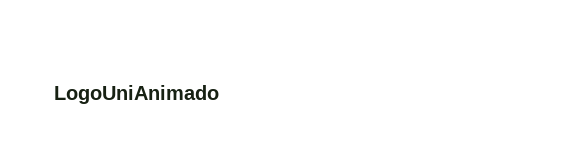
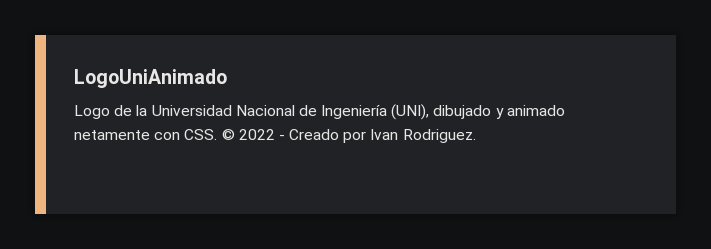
(219, 94) none -> [74,104,565,120] [74,129,476,143] // Logo de la Universidad Nacional de Ingeniería (UNI), dibujado y animado netamente con CSS. © 2022 - Creado por Ivan Rodriguez.

